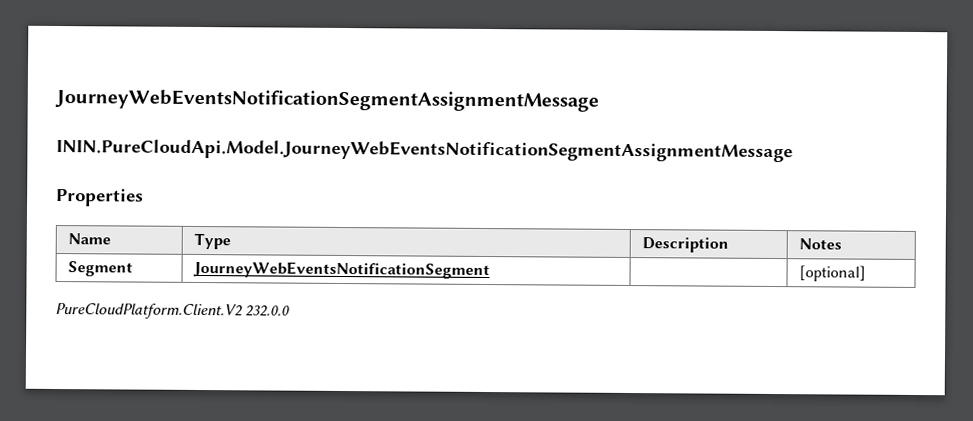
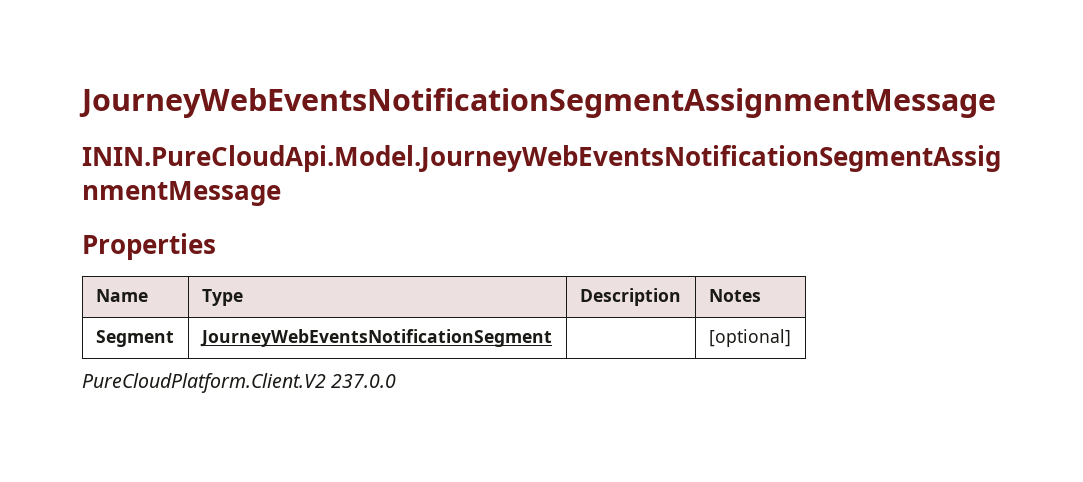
[245,305,291,317] 232.0.0 -> [331,374,397,388] 237.0.0

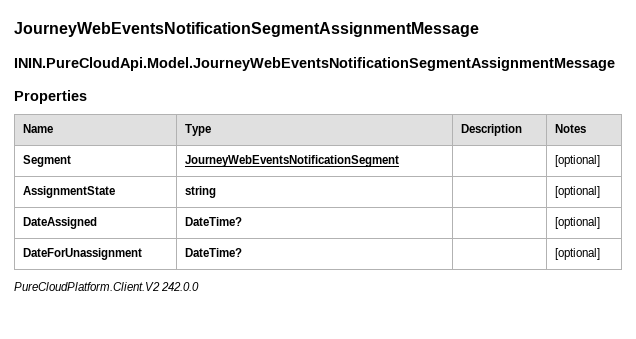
(791, 338) none -> [22,186,115,198] [184,186,216,198] [554,186,600,198] [22,217,97,229] [184,217,242,226] [554,217,600,229] [22,248,142,260] [184,248,242,257] [554,248,600,260] // AssignmentState | string | | [optional] // DateAssigned | DateTime? | | [optional] // DateForUnassignment | DateTime? | | [optional]
[331,374,397,388] 237.0.0 -> [161,282,200,291] 242.0.0

